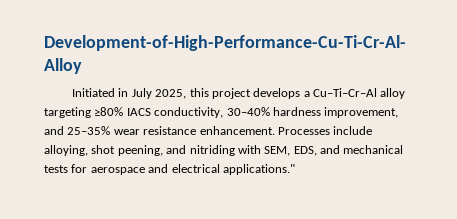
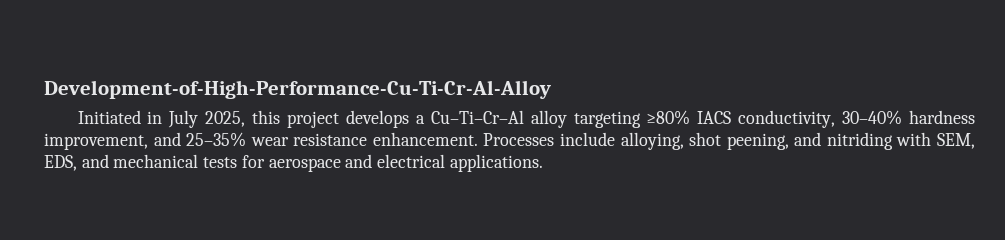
[222,164,295,175] applications." -> [449,154,543,172] applications.

